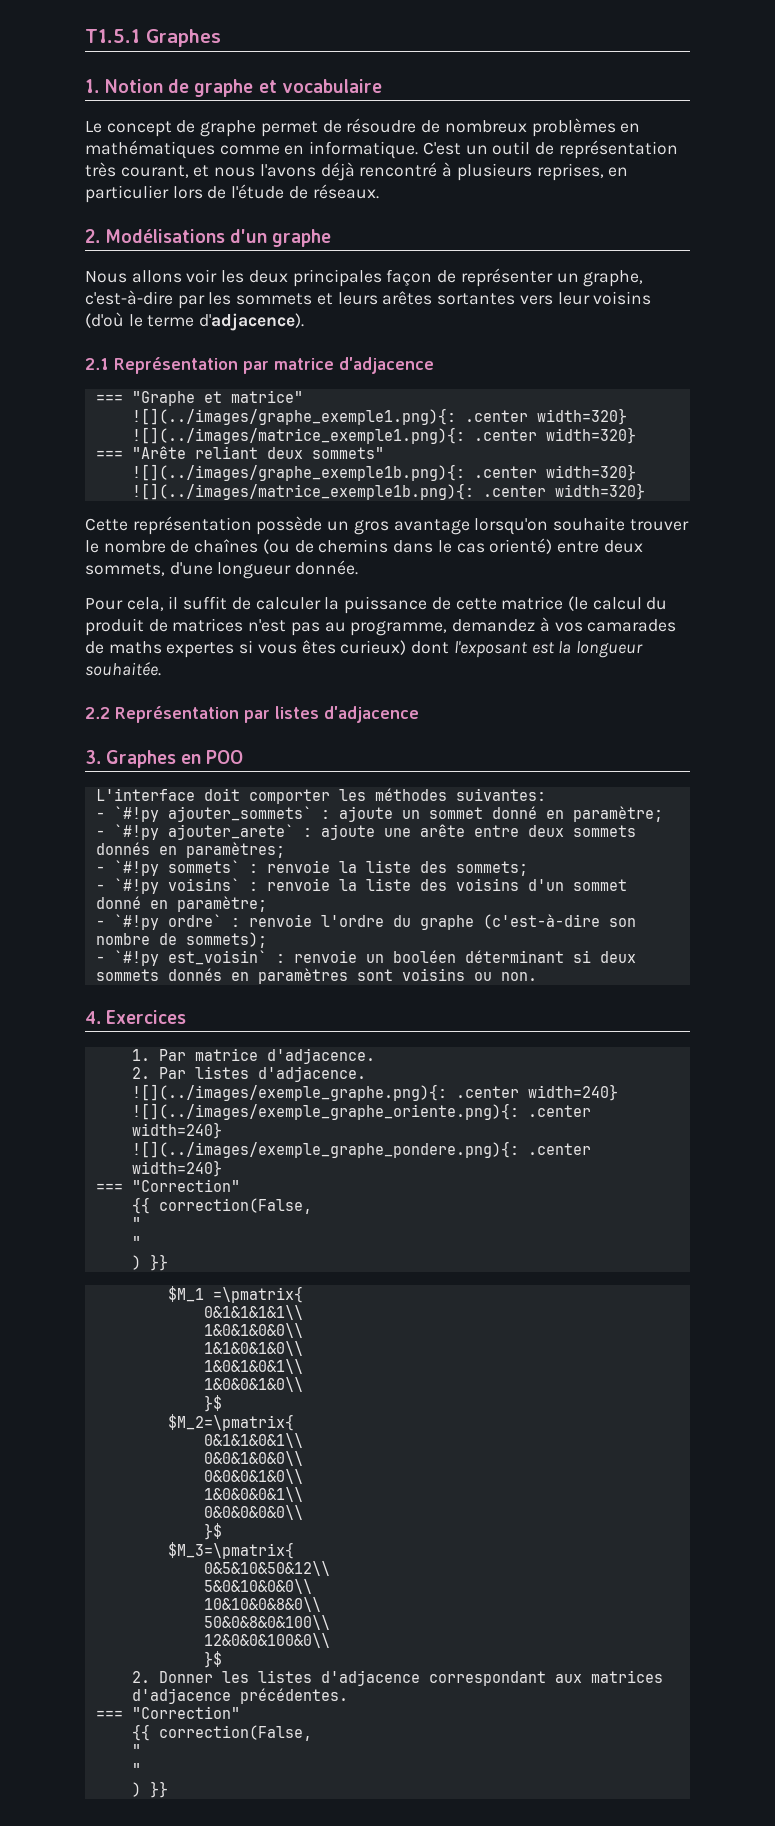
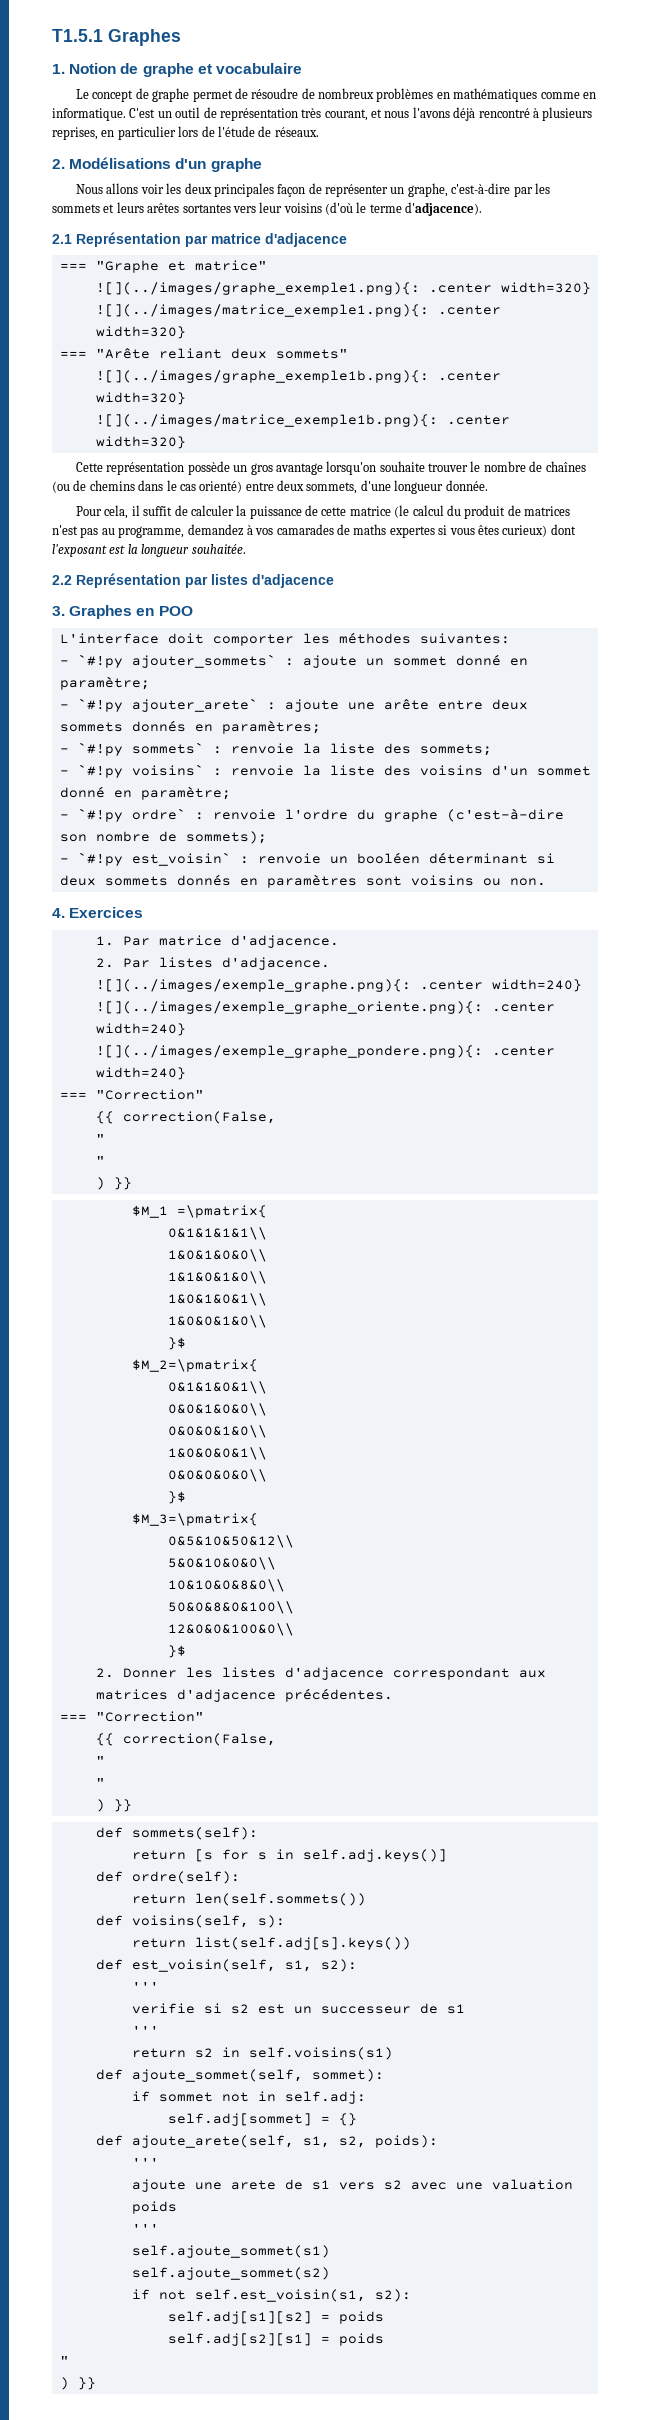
(168, 1789) none -> [95,1827,258,1840] [131,1849,447,1862] [95,1871,240,1884] [131,1893,366,1906] [95,1915,285,1928] [131,1937,411,1950] [95,1959,357,1972] [131,1982,159,1991] [131,2003,465,2014] [131,2026,159,2035] [131,2047,393,2060] [95,2069,384,2082] [131,2091,366,2104] [167,2113,357,2126] [95,2135,438,2148] [131,2158,159,2167] [131,2179,573,2192] [131,2201,177,2214] [131,2224,159,2233] [131,2245,330,2258] [131,2267,330,2280] [131,2289,411,2302] [167,2311,384,2324] [167,2333,384,2346] [59,2356,69,2365] [59,2377,96,2390] // def sommets(self): // return [s for s in self.adj.keys()] // def ordre(self): // return len(self.sommets()) // def voisins(self, s): // return list(self.adj[s].keys()) // def est_voisin(self, s1, s2): // ''' // verifie si s2 est un successeur de s1 // ''' // return s2 in self.voisins(s1) // def ajoute_sommet(self, sommet): // if sommet not in self.adj: // self.adj[sommet] = {} // def ajoute_arete(self, s1, s2, poids): // ''' // ajoute une arete de s1 vers s2 avec une valuation poids // ''' // self.ajoute_sommet(s1) // self.ajoute_sommet(s2) // if not self.est_voisin(s1, s2): // self.adj[s1][s2] = poids // self.adj[s2][s1] = poids // " // ) }}

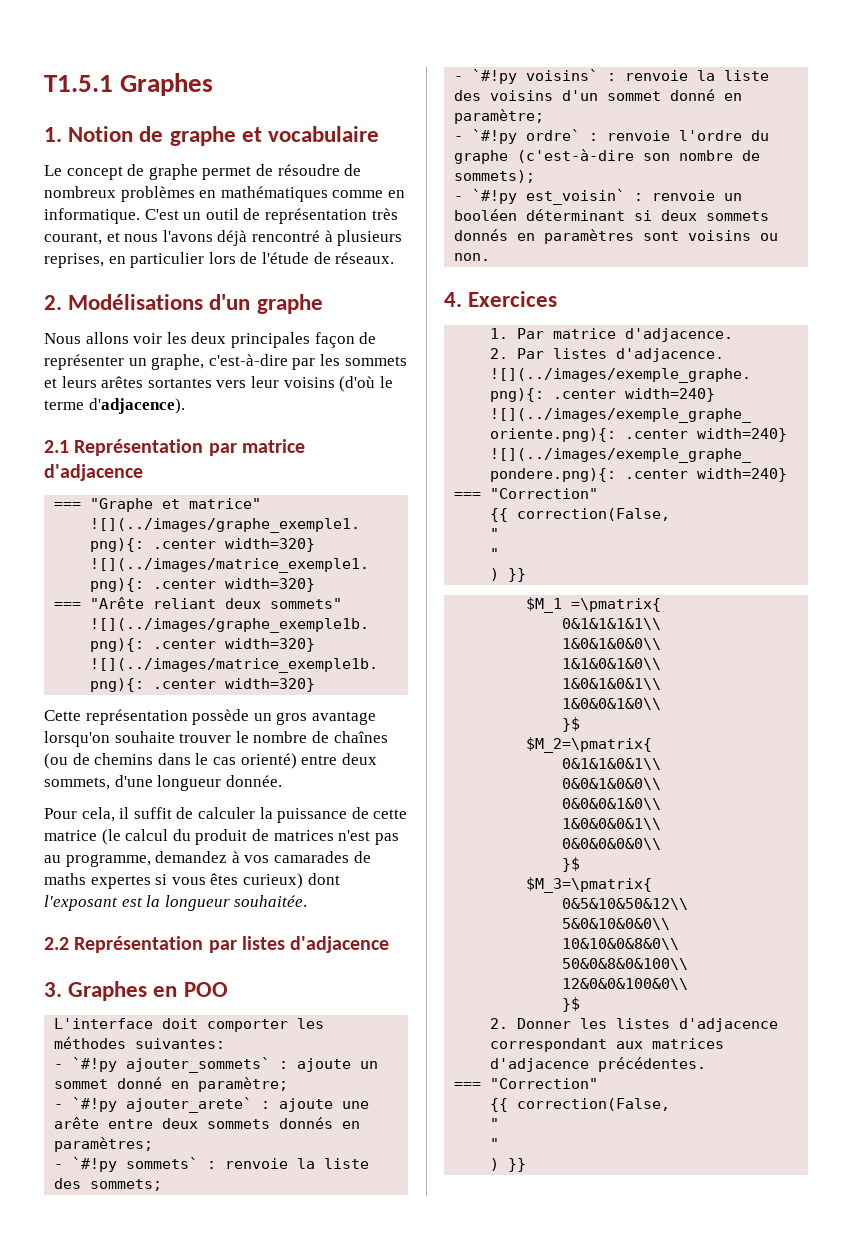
[95,1827,258,1840] [131,1849,447,1862] [95,1871,240,1884] [131,1893,366,1906] [95,1915,285,1928] [131,1937,411,1950] [95,1959,357,1972] [131,1982,159,1991] [131,2003,465,2014] [131,2026,159,2035] [131,2047,393,2060] [95,2069,384,2082] [131,2091,366,2104] [167,2113,357,2126] [95,2135,438,2148] [131,2158,159,2167] [131,2179,573,2192] [131,2201,177,2214] [131,2224,159,2233] [131,2245,330,2258] [131,2267,330,2280] [131,2289,411,2302] [167,2311,384,2324] [167,2333,384,2346] [59,2356,69,2365] [59,2377,96,2390] // def sommets(self): // return [s for s in self.adj.keys()] // def ordre(self): // return len(self.sommets()) // def voisins(self, s): // return list(self.adj[s].keys()) // def est_voisin(self, s1, s2): // ''' // verifie si s2 est un successeur de s1 // ''' // return s2 in self.voisins(s1) // def ajoute_sommet(self, sommet): // if sommet not in self.adj: // self.adj[sommet] = {} // def ajoute_arete(self, s1, s2, poids): // ''' // ajoute une arete de s1 vers s2 avec une valuation poids // ''' // self.ajoute_sommet(s1) // self.ajoute_sommet(s2) // if not self.est_voisin(s1, s2): // self.adj[s1][s2] = poids // self.adj[s2][s1] = poids // " // ) }} -> (527, 1165) none

